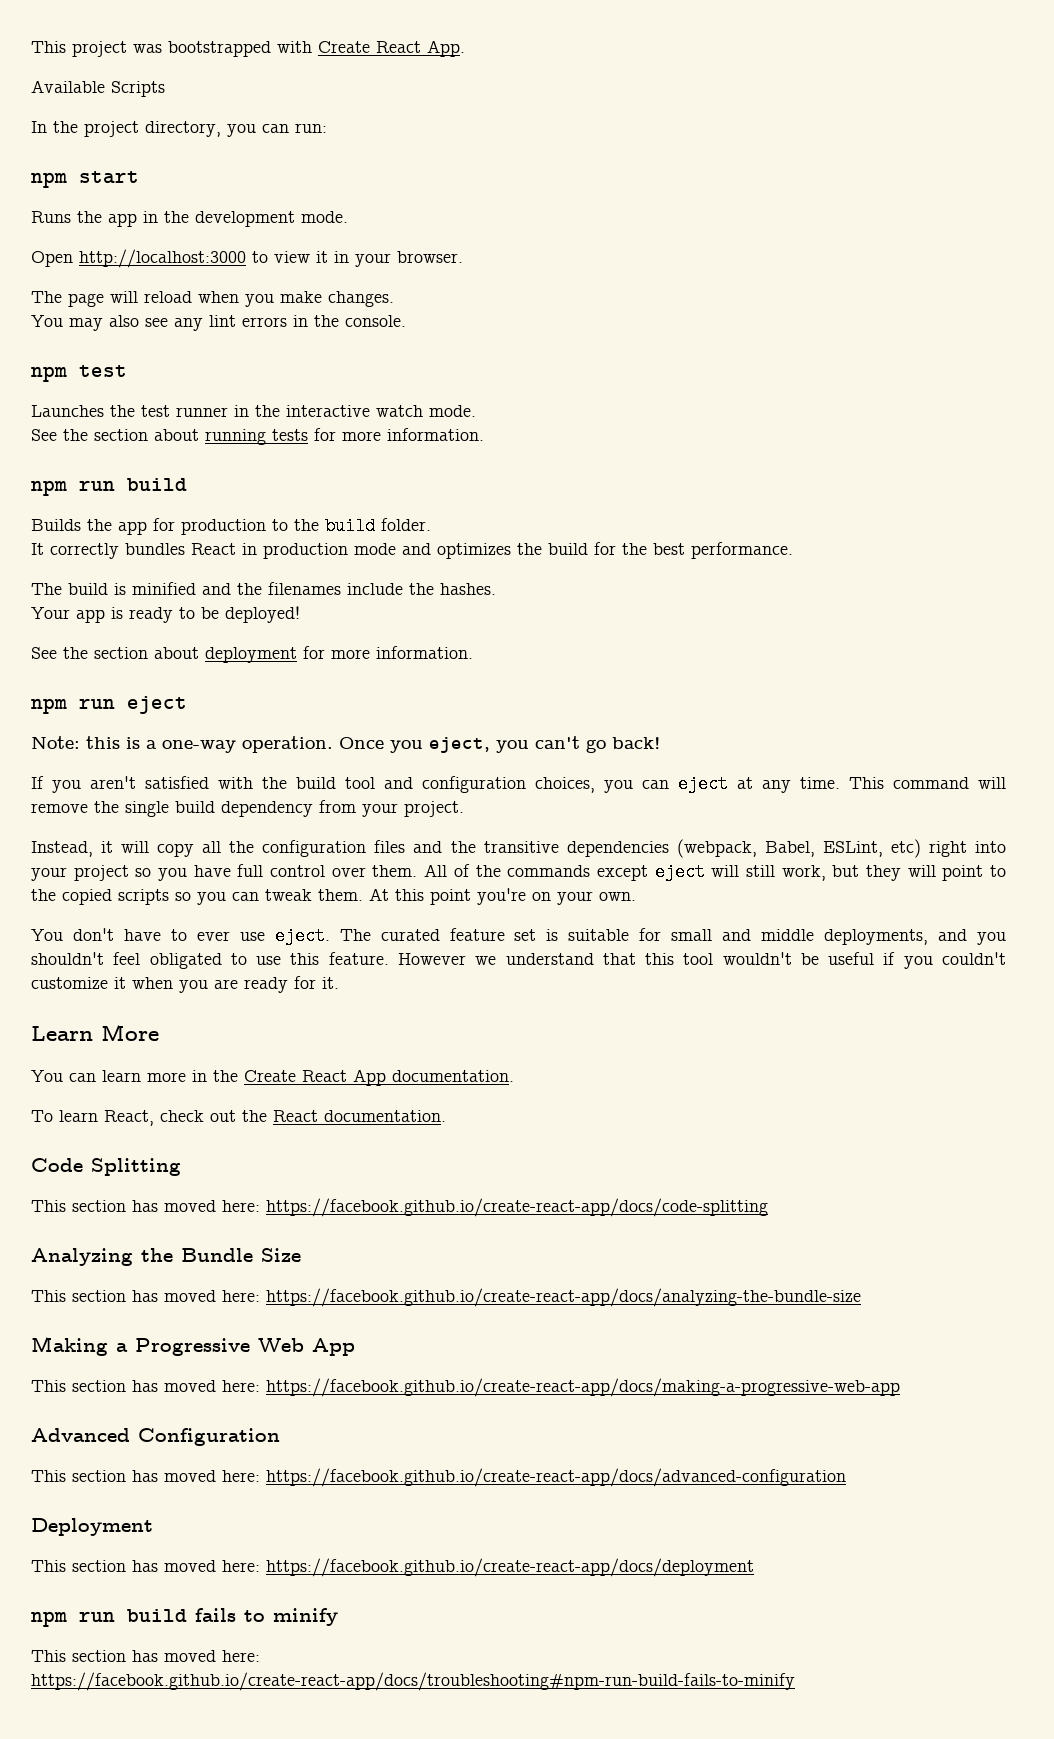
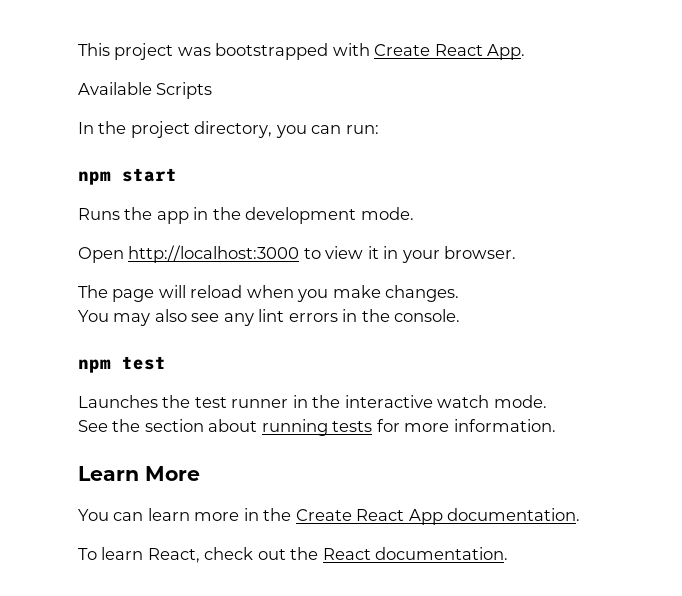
[31,478,187,496] [31,517,431,535] [31,542,793,559] [31,582,496,595] [31,606,300,623] [31,646,473,663] [31,696,187,714] [31,736,661,753] [31,775,1006,793] [31,800,464,817] [31,839,1006,858] [31,863,1006,881] [31,888,636,905] [31,927,1006,945] [31,952,1007,969] [31,976,339,993] // npm run build // Builds the app for production to the build folder. // It correctly bundles React in production mode and optimizes the build for the best performance. // The build is minified and the filenames include the hashes. // Your app is ready to be deployed! // See the section about deployment for more information. // npm run eject // Note: this is a one-way operation. Once you eject, you can't go back! // If you aren't satisfied with the build tool and configuration choices, you can eject at any time. This command will remove the single build dependency from your project. // Instead, it will copy all the configuration files and the transitive dependencies (webpack, Babel, ESLint, etc) right into your project so you have full control over them. All of the commands except eject will still work, but they will point to the copied scripts so you can tweak them. At this point you're on your own. // You don't have to ever use eject. The curated feature set is suitable for small and middle deployments, and you shouldn't feel obligated to use this feature. However we understand that this tool wouldn't be useful if you couldn't customize it when you are ready for it. -> (556, 425) none
[31,1158,181,1176] [31,1198,768,1217] [31,1248,301,1266] [31,1288,861,1307] [31,1336,355,1356] [31,1378,900,1397] [31,1428,280,1446] [31,1468,846,1487] [31,1518,153,1536] [31,1558,754,1577] [31,1608,338,1627] [31,1650,260,1662] [31,1672,795,1691] // Code Splitting // This section has moved here: https://facebook.github.io/create-react-app/docs/code-splitting // Analyzing the Bundle Size // This section has moved here: https://facebook.github.io/create-react-app/docs/analyzing-the-bundle-size // Making a Progressive Web App // This section has moved here: https://facebook.github.io/create-react-app/docs/making-a-progressive-web-app // Advanced Configuration // This section has moved here: https://facebook.github.io/create-react-app/docs/advanced-configuration // Deployment // This section has moved here: https://facebook.github.io/create-react-app/docs/deployment // npm run build fails to minify // This section has moved here: https://facebook.github.io/create-react-app/docs/troubleshooting#npm-run-build-fails-to-minify -> (509, 553) none

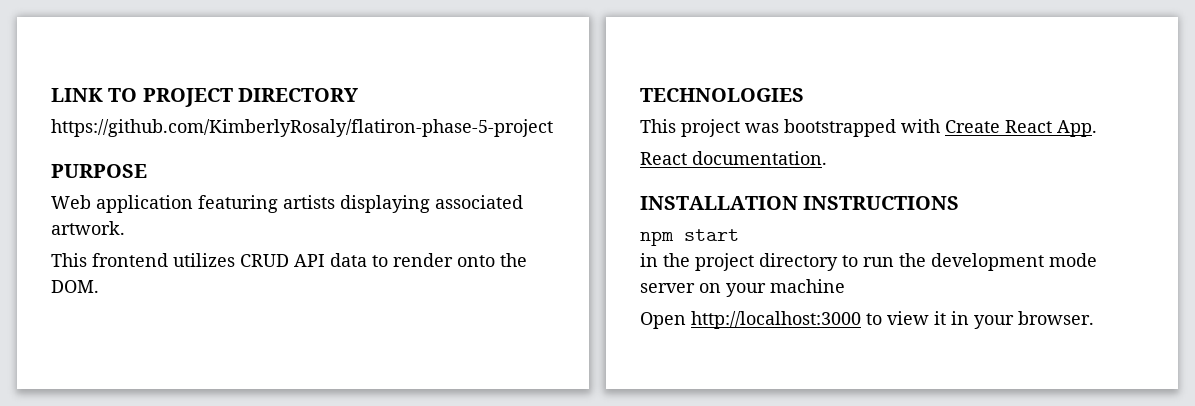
(78, 49) none -> [51,88,359,107] [51,119,553,137] [51,164,147,178] [51,195,523,213] [51,221,125,235] [51,253,527,267] [51,280,99,293] [640,88,804,102] LINK TO PROJECT DIRECTORY // https://github.com/KimberlyRosaly/flatiron-phase-5-project // PURPOSE // Web application featuring artists displaying associated artwork. // This frontend utilizes CRUD API data to render onto the DOM. // TECHNOLOGIES //
[78,82,213,99] [78,121,379,138] [78,168,177,185] [78,207,414,224] Available Scripts // In the project directory, you can run: // npm start // Runs the app in the development mode. -> [640,151,827,165] [640,196,960,210] [640,229,739,246] [640,253,1097,271] [640,279,845,297] React documentation. // INSTALLATION INSTRUCTIONS // npm start // in the project directory to run the development mode server on your machine
[78,285,460,302] [78,309,461,326] [78,356,166,373] [78,395,547,408] [78,419,556,436] [78,466,200,481] [78,508,581,525] [78,547,509,563] // The page will reload when you make changes. // You may also see any lint errors in the console. // npm test // Launches the test runner in the interactive watch mode. // See the section about running tests for more information. // Learn More // You can learn more in the Create React App documentation. // To learn React, check out the React documentation. -> (1094, 318) none

